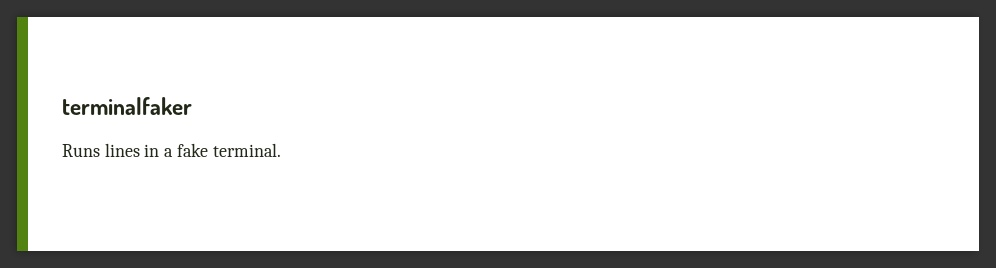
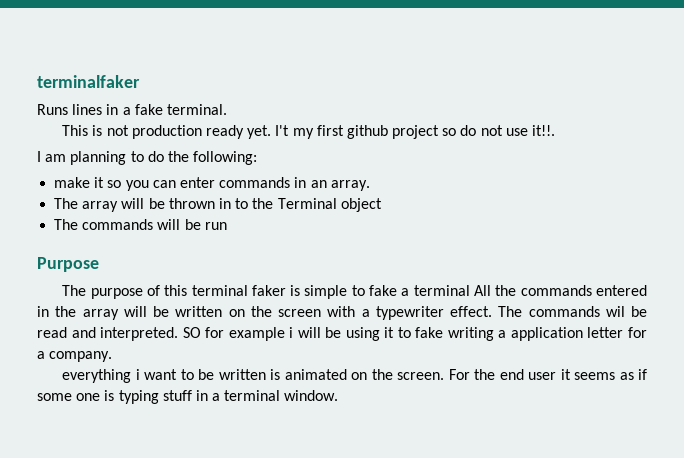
(281, 150) none -> [62,125,556,139] [37,151,258,165] [54,177,370,191] [54,198,382,212] [54,219,227,230] [37,257,99,272] [62,285,647,299] [37,306,647,320] [37,327,647,341] [37,351,113,362] [62,369,647,383] [37,390,339,404] // This is not production ready yet. I't my first github project so do not use it!!. // I am planning to do the following: // make it so you can enter commands in an array. // The array will be thrown in to the Terminal object // The commands will be run // Purpose // The purpose of this terminal faker is simple to fake a terminal All the commands entered in the array will be written on the screen with a typewriter effect. The commands wil be read and interpreted. SO for example i will be using it to fake writing a application letter for a company. // everything i want to be written is animated on the screen. For the end user it seems as if some one is typing stuff in a terminal window.

